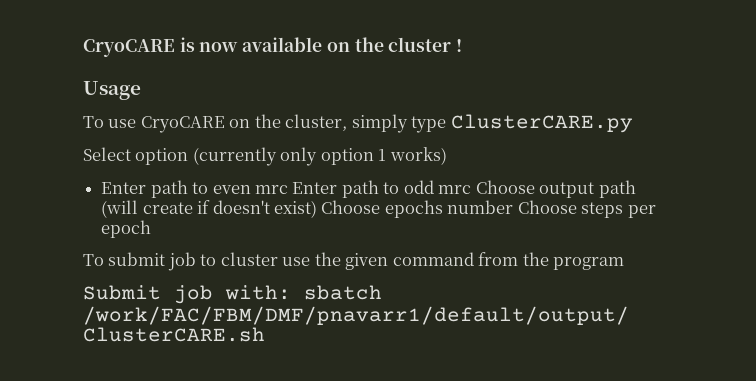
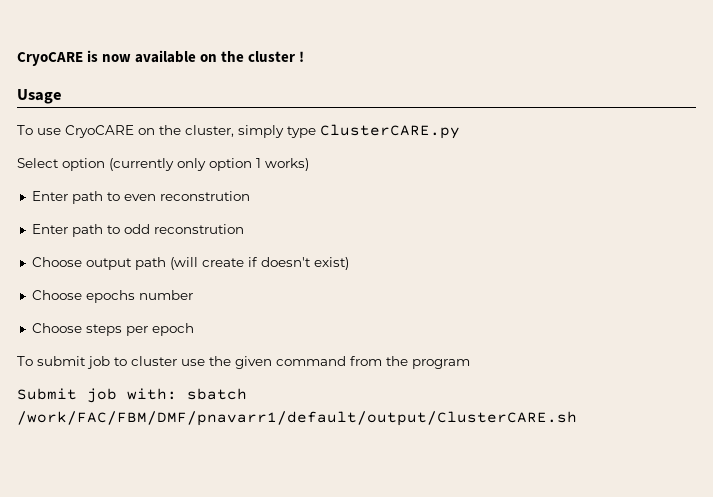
[254,185,288,194] mrc -> [159,191,250,201] reconstrution //
[438,185,472,194] mrc -> [153,224,244,234] reconstrution //
(317, 209) none -> (349, 263) //
(514, 207) none -> (193, 295) //

